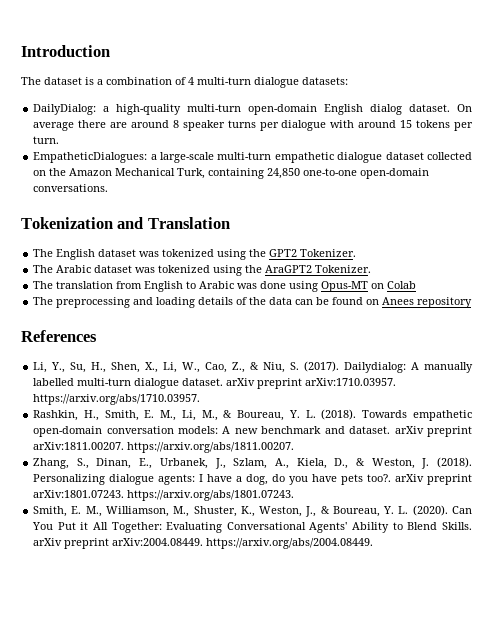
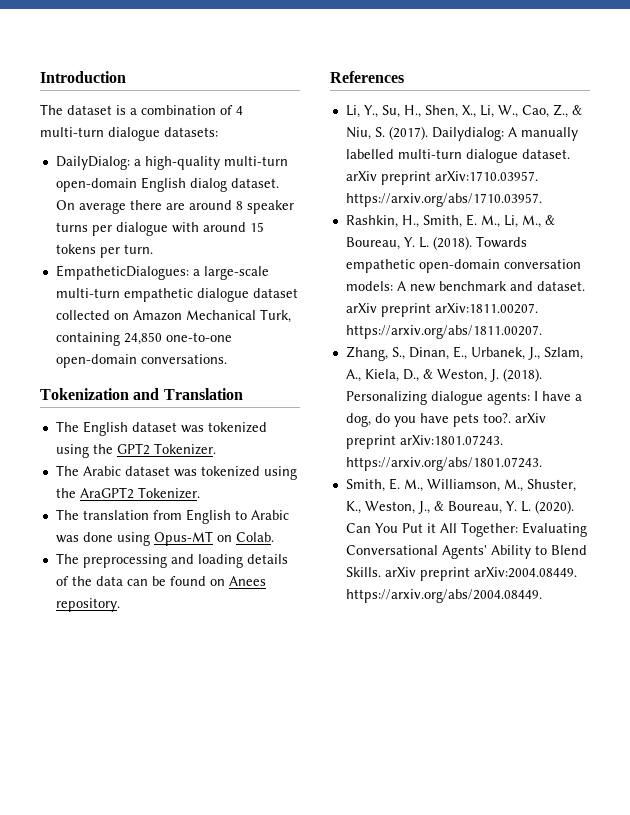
[49,168,67,176] the -> (129, 316) none
[387,281,417,289] Colab -> [235,532,274,542] Colab.
[417,297,473,308] repository -> [55,598,120,612] repository.

